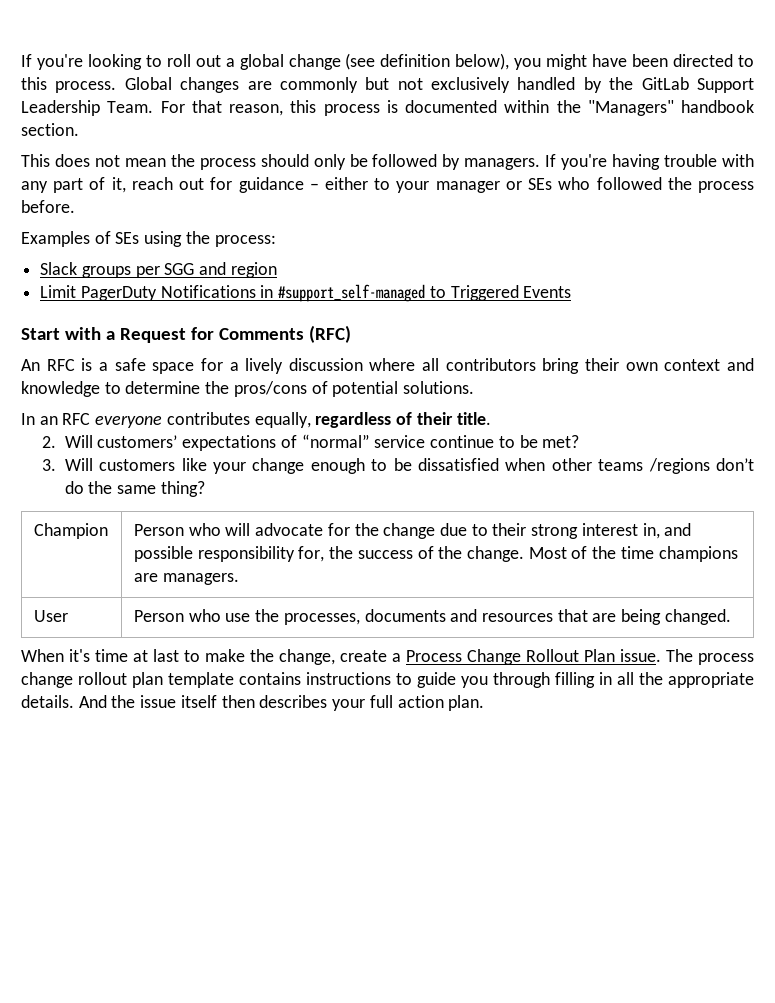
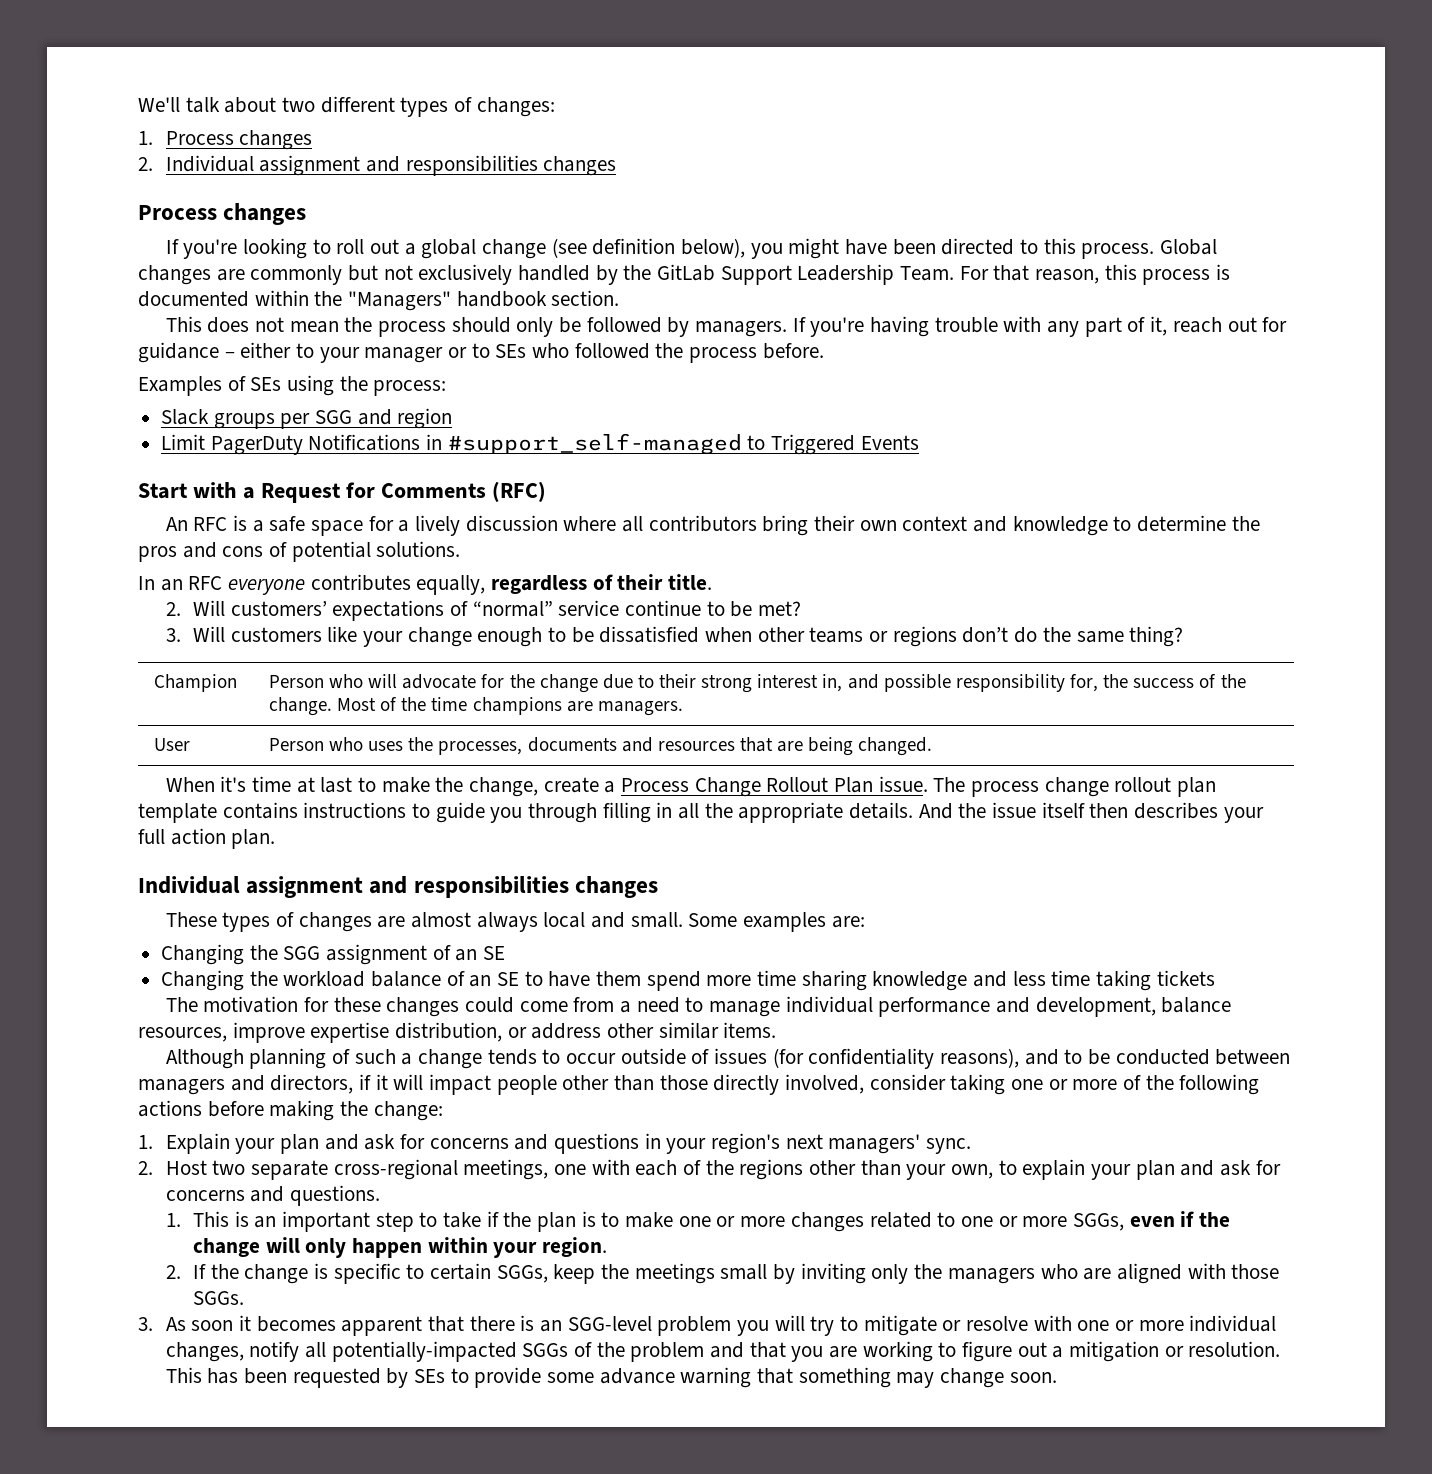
(21, 60) none -> [138,96,555,117] [138,130,313,150] [138,155,617,176] [138,203,307,225] We'll talk about two different types of changes: // 1. Process changes // 2. Individual assignment and responsibilities changes // Process changes //
(522, 185) none -> [471,343,490,358] to
[233,381,307,397] pros/cons -> [138,542,264,562] pros and cons
[648,458,710,474] /regions -> [869,626,957,647] or regions
[225,613,251,622] use -> [368,741,404,751] uses
(485, 703) none -> [138,876,658,898] [165,912,865,932] [161,944,506,965] [161,970,1215,991] [165,996,1232,1017] [138,1022,777,1043] [165,1048,1291,1069] [138,1074,1260,1095] [138,1100,443,1121] [138,1133,971,1154] [138,1159,1281,1180] [165,1185,380,1206] [165,1211,1230,1232] [193,1237,608,1258] [165,1263,1280,1284] [193,1291,245,1305] [138,1315,1277,1336] [165,1341,1281,1362] [165,1367,1057,1388] // Individual assignment and responsibilities changes // These types of changes are almost always local and small. Some examples are: // Changing the SGG assignment of an SE // Changing the workload balance of an SE to have them spend more time sharing knowledge and less time taking tickets // The motivation for these changes could come from a need to manage individual performance and development, balance resources, improve expertise distribution, or address other similar items. // Although planning of such a change tends to occur outside of issues (for confidentiality reasons), and to be conducted between managers and directors, if it will impact people other than those directly involved, consider taking one or more of the following actions before making the change: // 1. Explain your plan and ask for concerns and questions in your region's next managers' sync. // 2. Host two separate cross-regional meetings, one with each of the regions other than your own, to explain your plan and ask for concerns and questions. // 1. This is an important step to take if the plan is to make one or more changes related to one or more SGGs, even if the change will only happen within your region. // 2. If the change is specific to certain SGGs, keep the meetings small by inviting only the managers who are aligned with those SGGs. // 3. As soon it becomes apparent that there is an SGG-level problem you will try to mitigate or resolve with one or more individual changes, notify all potentially-impacted SGGs of the problem and that you are working to figure out a mitigation or resolution. This has been requested by SEs to provide some advance warning that something may change soon.

